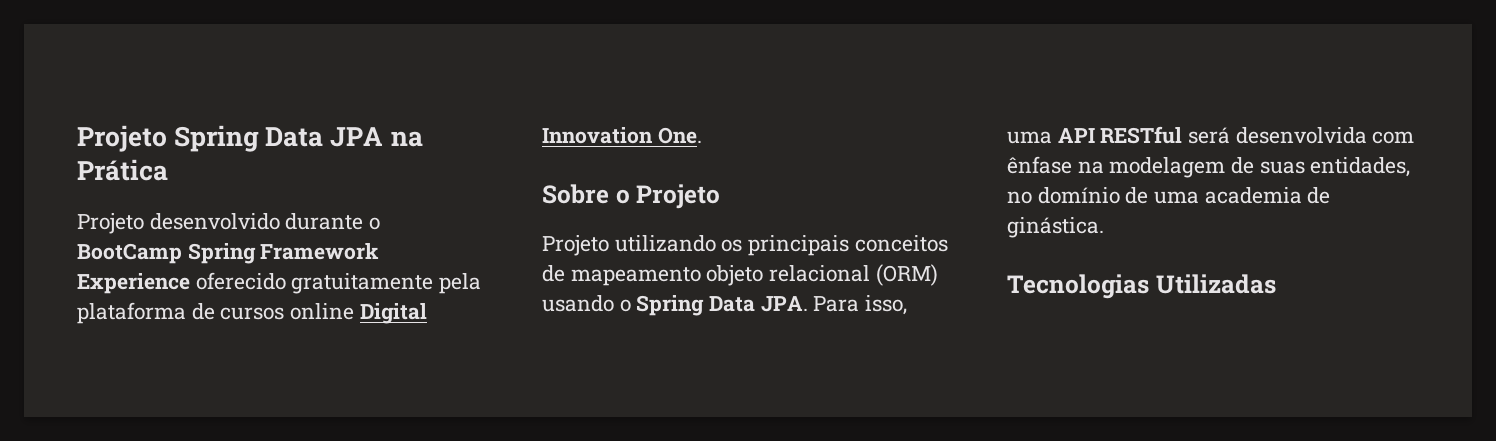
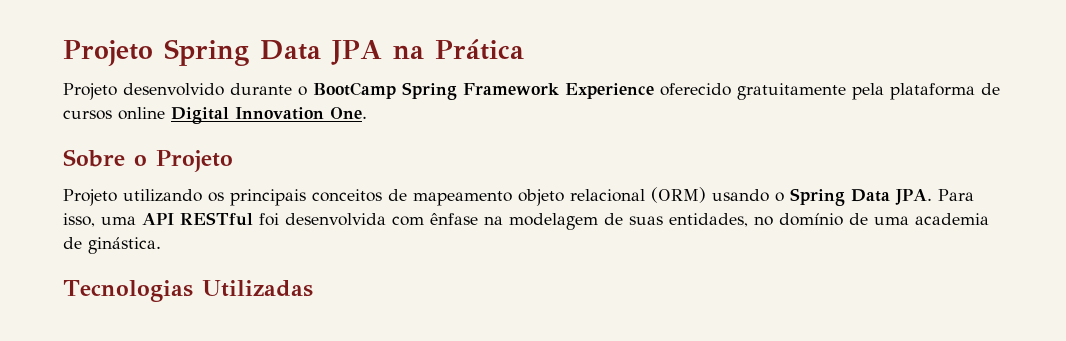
[1188,127,1231,144] será -> [259,213,279,226] foi

